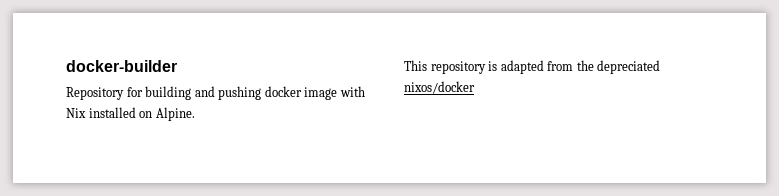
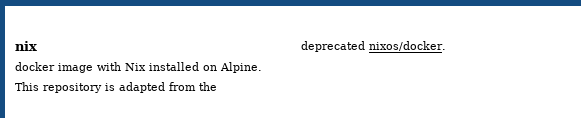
[66,60,177,72] [66,86,262,100] docker-builder // Repository for building and pushing -> [15,41,37,51] nix //
[597,60,661,74] [404,81,475,94] depreciated nixos/docker -> [301,41,446,52] deprecated nixos/docker.

